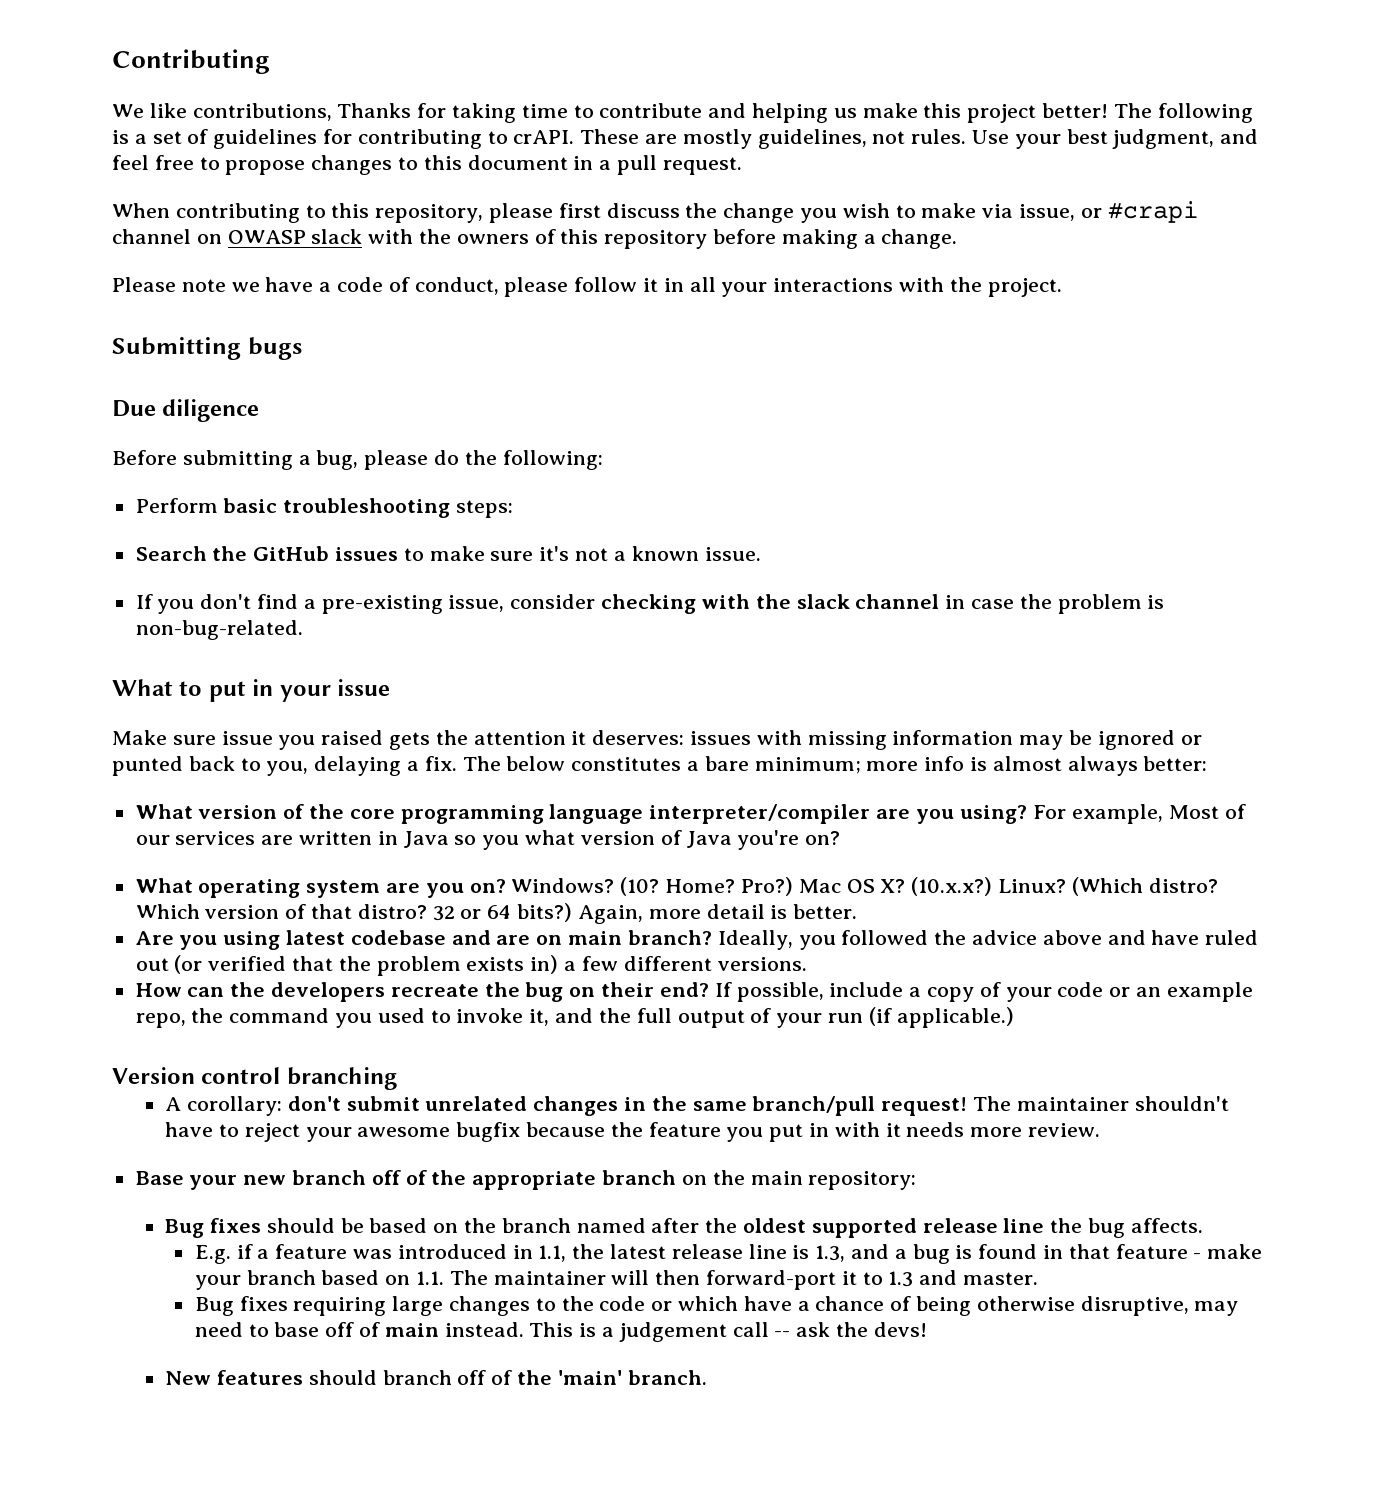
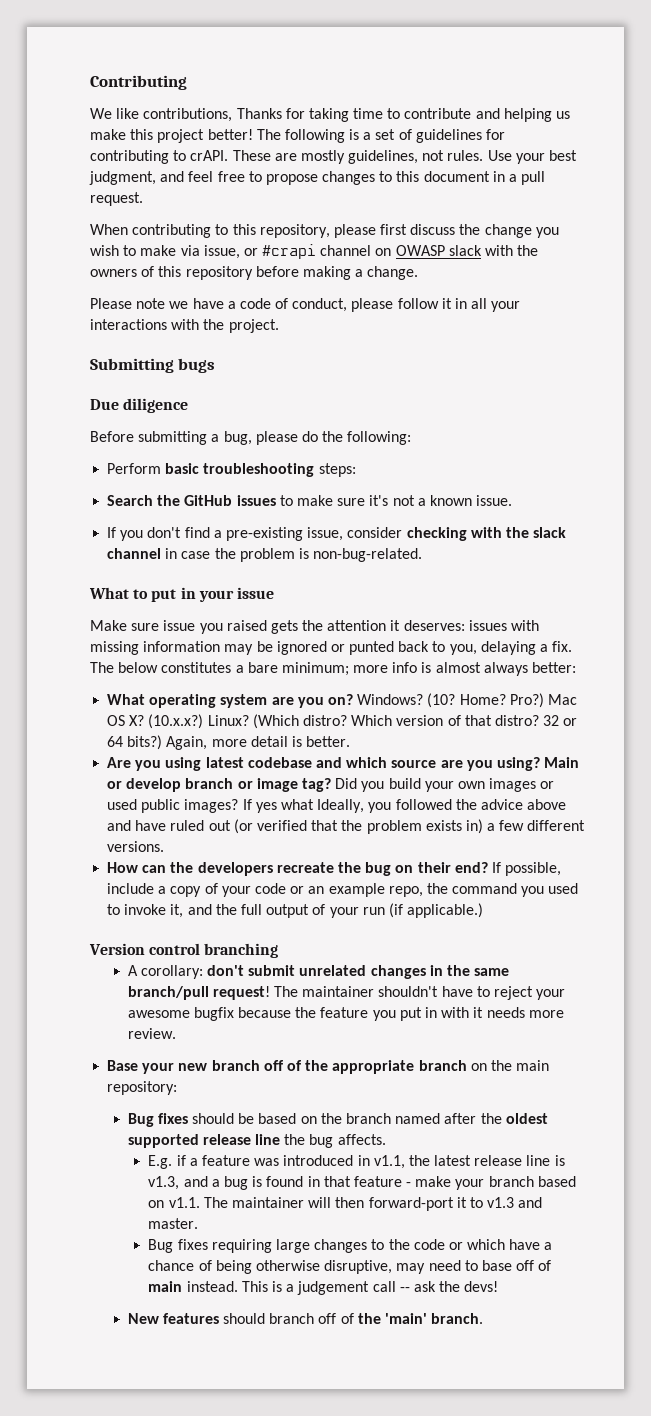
[135,804,1246,824] [135,830,841,850] // What version of the core programming language interpreter/compiler are you using? For example, Most of our services are written in Java so you what version of Java you're on? -> (577, 667) none
[496,930,712,945] are on main branch? -> [346,757,580,771] [107,778,555,792] [107,799,314,813] which source are you using? Main or develop branch or image tag? Did you build your own images or used public images? If yes what
[538,1245,567,1262] 1.1, -> [373,1155,405,1169] v1.1,
[815,1245,846,1262] 1.3, -> [148,1176,180,1190] v1.3,
[415,1271,444,1285] 1.1. -> [168,1197,200,1208] v1.1.
[888,1271,914,1287] 1.3 -> [487,1197,515,1208] v1.3

